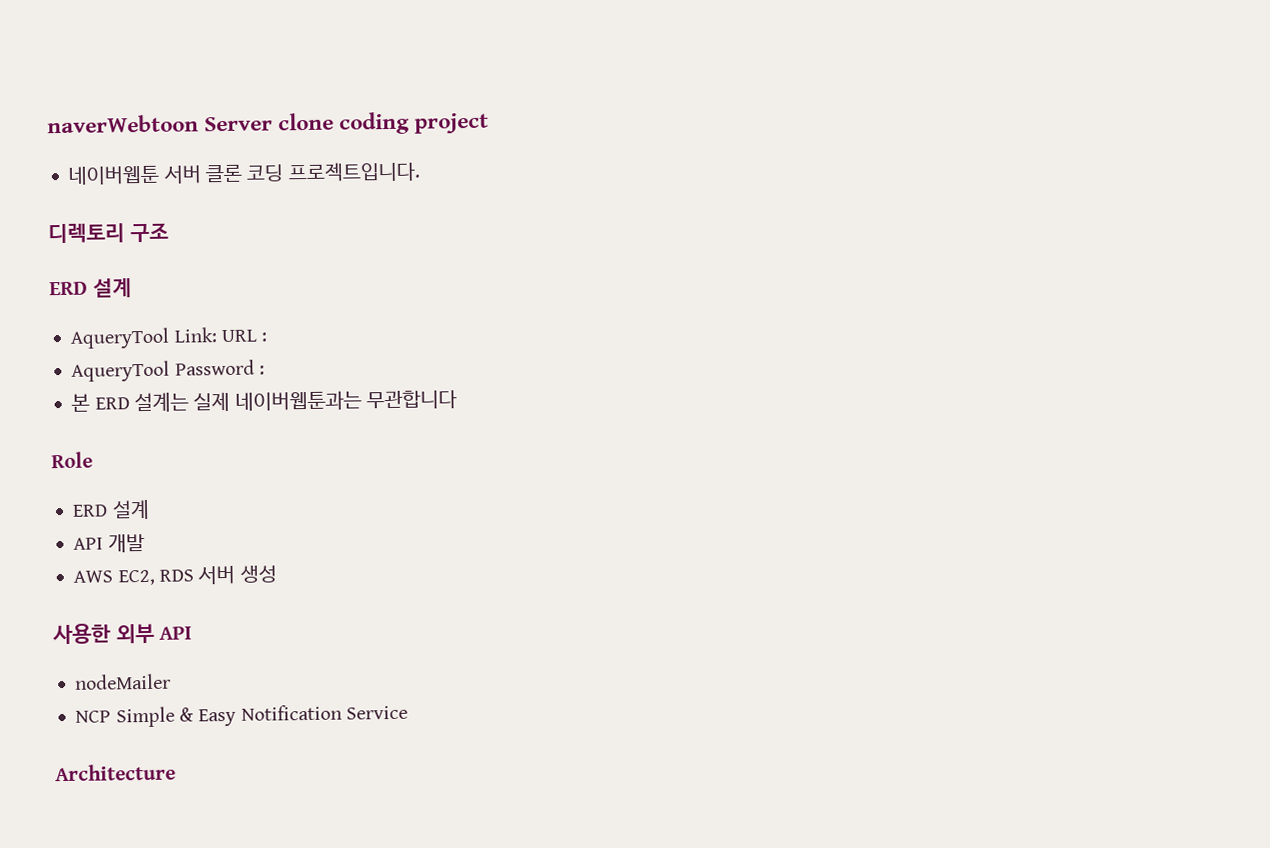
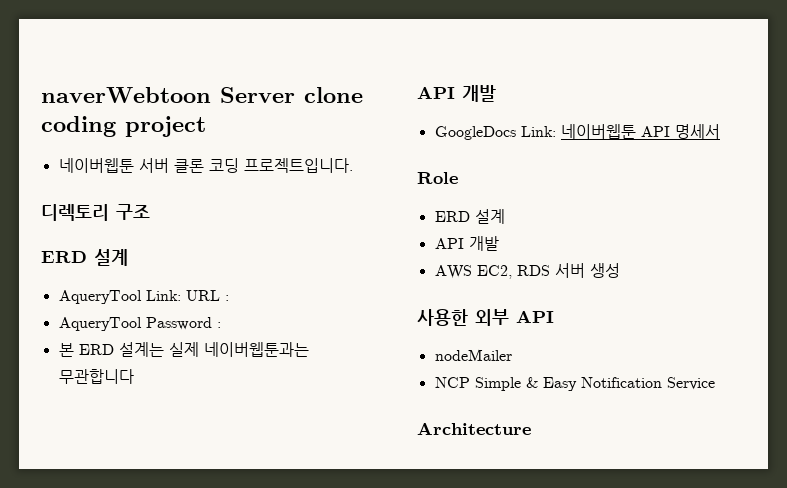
(457, 400) none -> [417,85,496,102] [434,124,720,140] // API 개발 // GoogleDocs Link: 네이버웹툰 API 명세서

